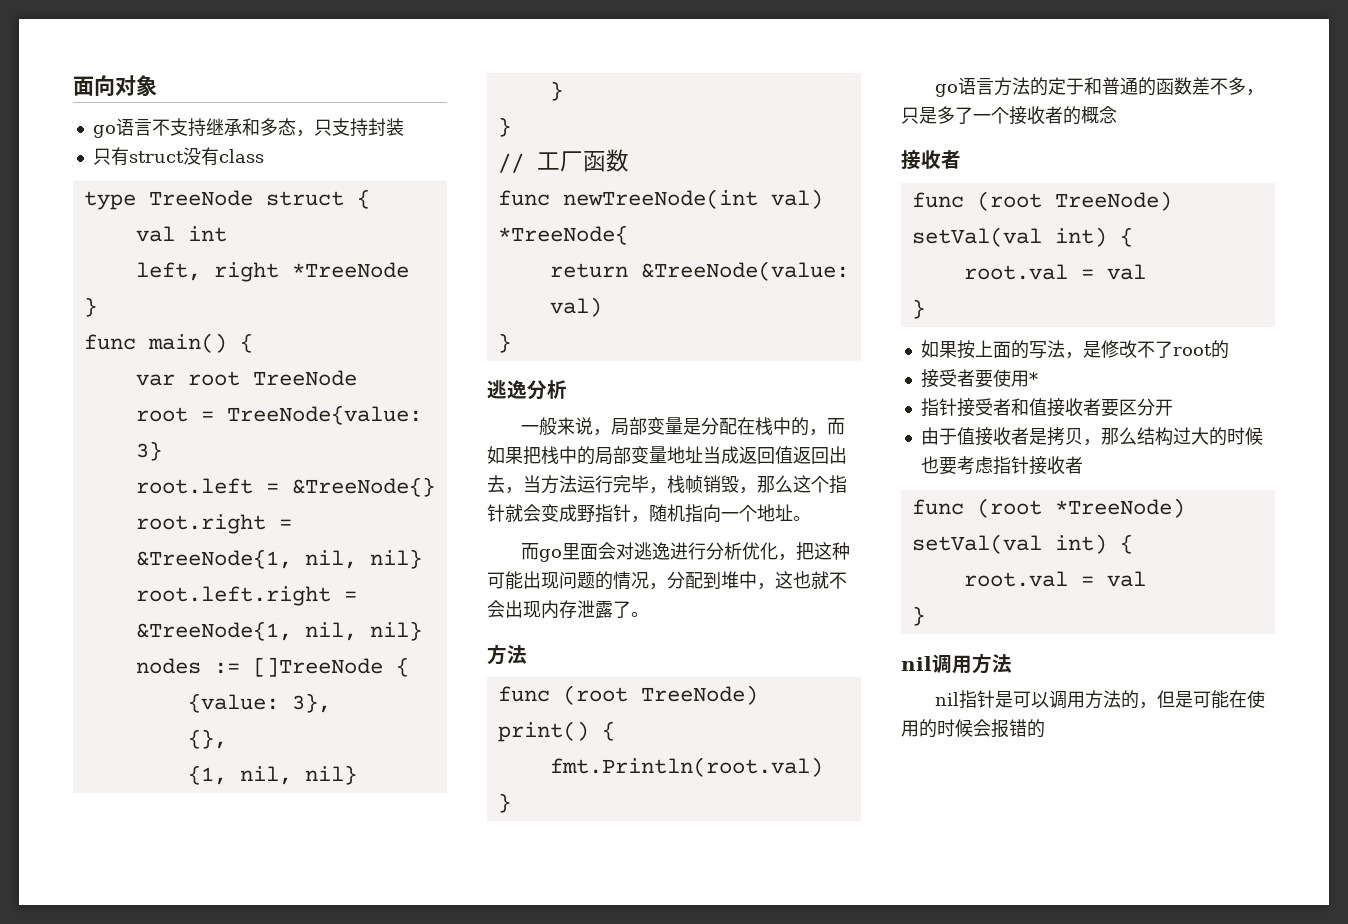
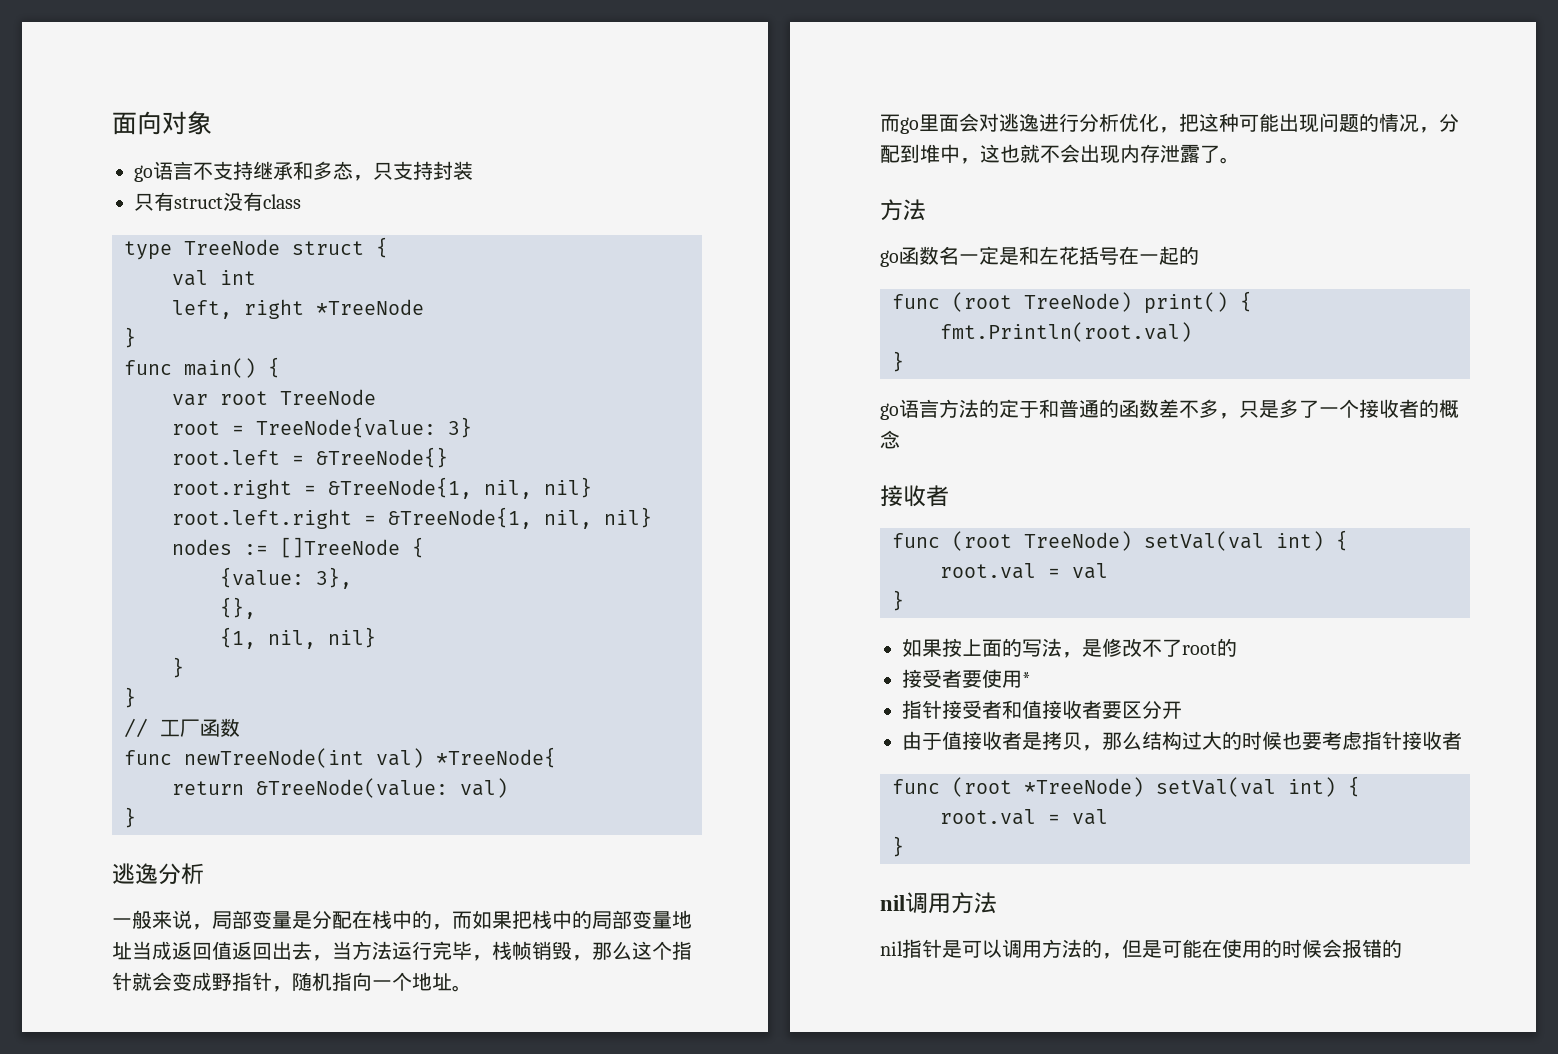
(527, 654) none -> [880,246,1199,267] // go函数名一定是和左花括号在一起的

